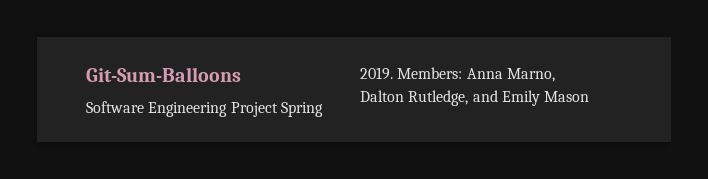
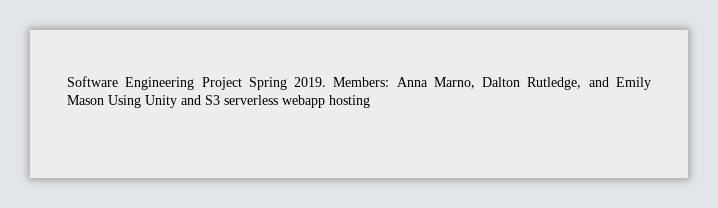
[86,67,241,82] Git-Sum-Balloons // -> (67, 81) none
(590, 96) none -> [108,95,370,108] Using Unity and S3 serverless webapp hosting

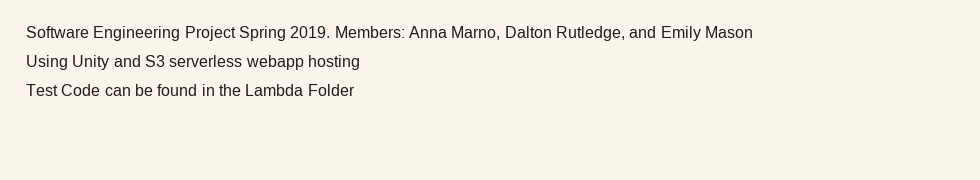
(104, 100) none -> (753, 32) //
(370, 101) none -> [26,84,355,96] // Test Code can be found in the Lambda Folder

